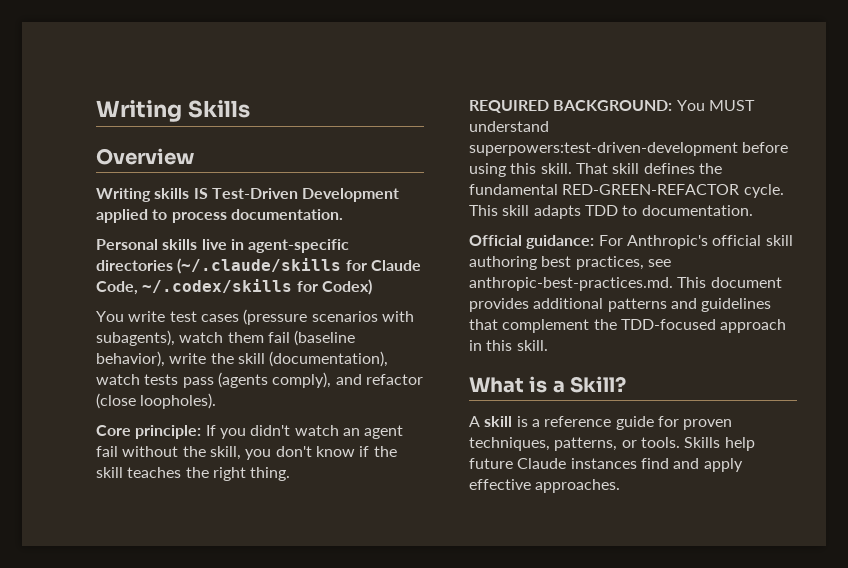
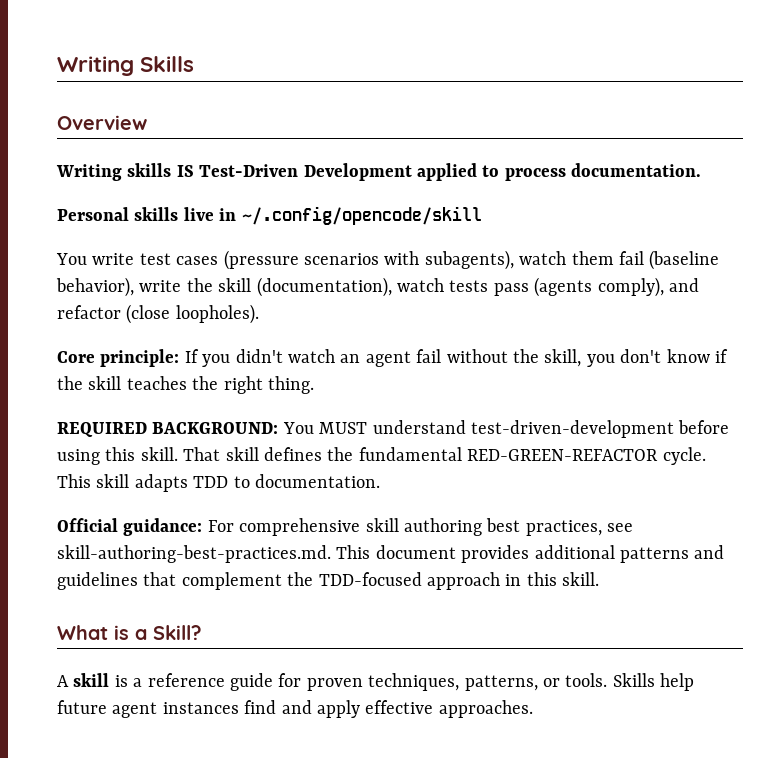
[248,239,350,253] [96,258,421,274] [96,279,372,295] agent-specific directories (~/.claude/skills for Claude Code, ~/.codex/skills for Codex) -> [241,206,482,225] ~/.config/opencode/skill
[469,142,738,156] superpowers:test-driven-development -> [470,420,674,438] test-driven-development
[626,235,762,249] Anthropic's official -> [239,518,361,536] comprehensive
[469,277,673,291] anthropic-best-practices.md. -> [57,545,331,563] skill-authoring-best-practices.md.
[517,458,567,469] Claude -> [112,702,158,718] agent

